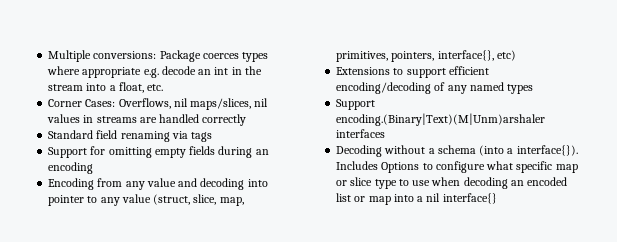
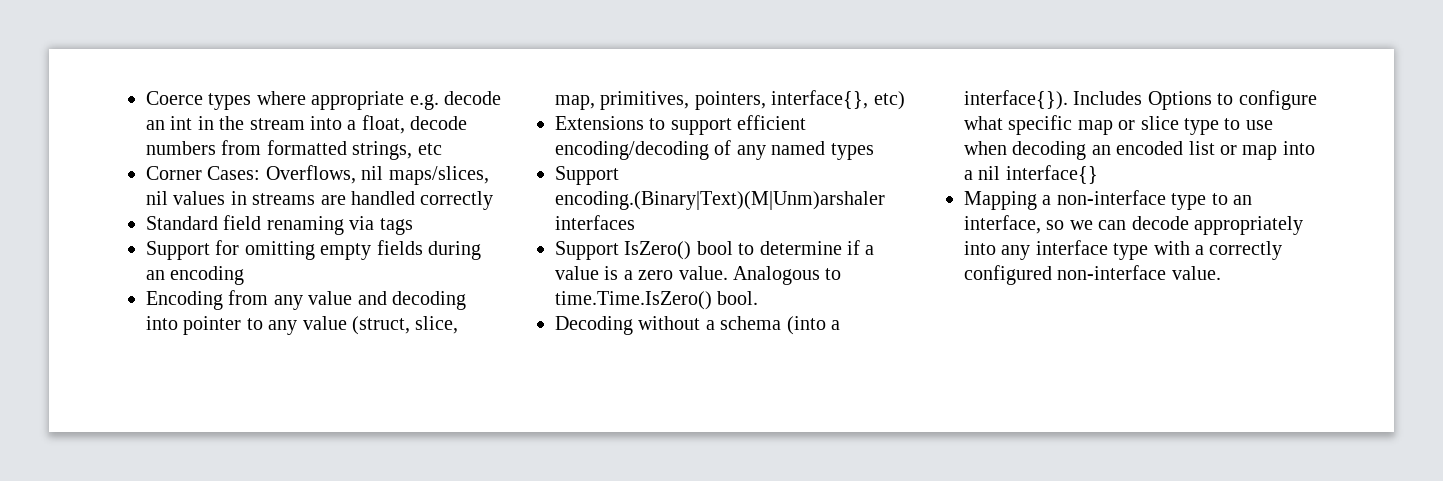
[48,50,239,62] Multiple conversions: Package coerces -> [146,91,203,105] Coerce
[147,84,164,91] etc. -> [410,116,468,130] [146,140,442,160] decode numbers from formatted strings, etc
(386, 133) none -> [555,240,875,260] [555,266,842,285] [555,291,759,310] // Support IsZero() bool to determine if a value is a zero value. Analogous to time.Time.IsZero() bool.
(497, 198) none -> [964,190,1252,210] [964,215,1303,235] [964,240,1283,260] [964,265,1221,285] // Mapping a non-interface type to an interface, so we can decode appropriately into any interface type with a correctly configured non-interface value.

